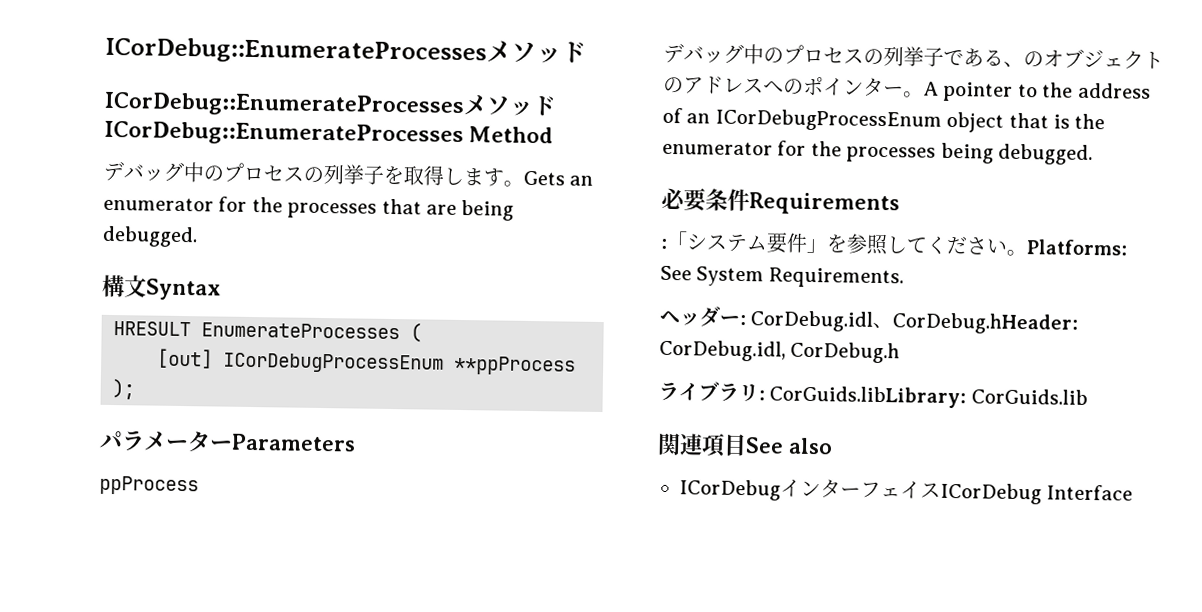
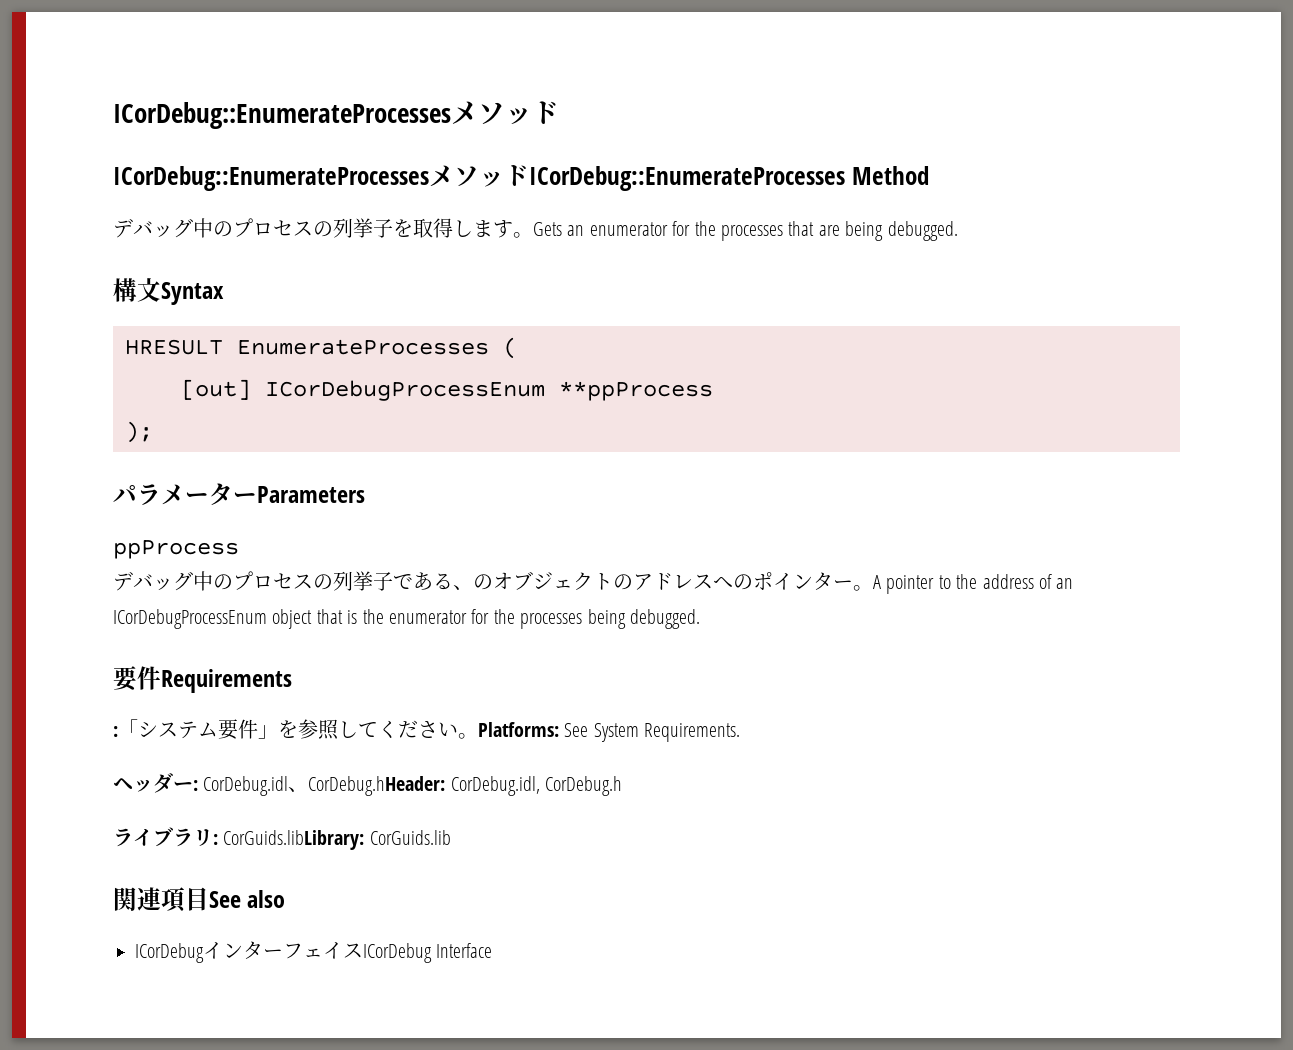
[661,187,728,212] 必要条 -> [113,666,138,691] 要

